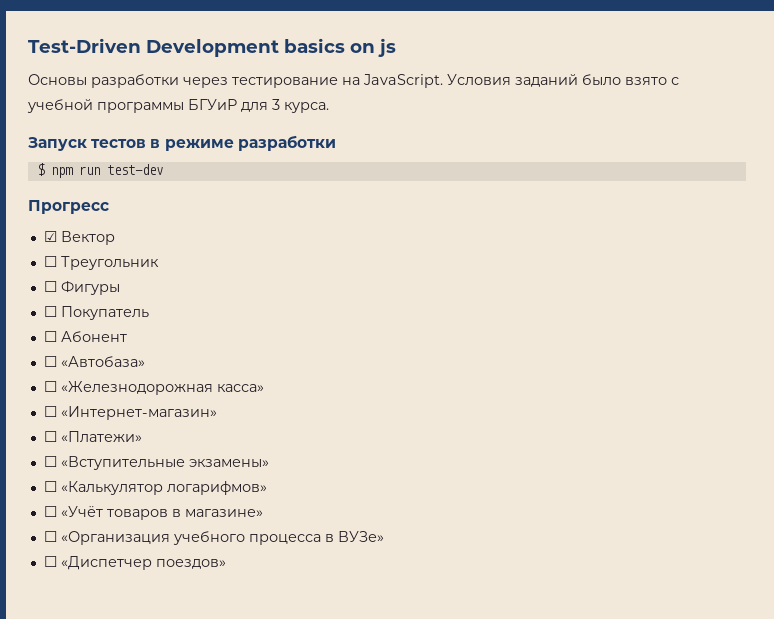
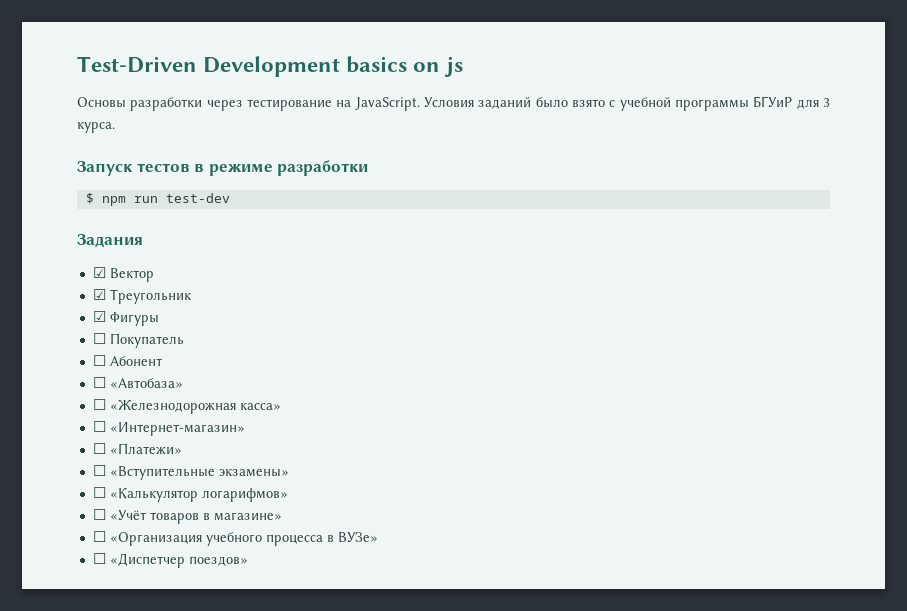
[28,200,109,214] Прогресс -> [77,234,143,248] Задания
[43,256,57,267] ☐ -> [92,289,106,300] ☑
[43,281,57,292] ☐ -> [92,311,106,322] ☑

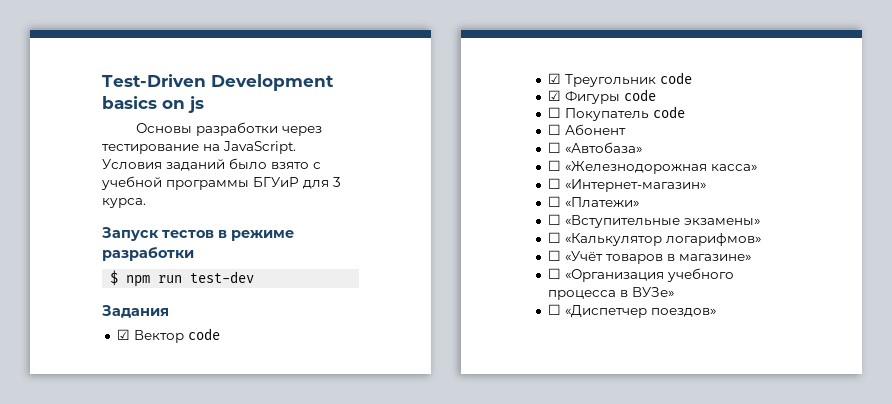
(154, 275) none -> [187,328,220,340] code
(191, 296) none -> [659,72,692,84] code
(159, 319) none -> [623,89,656,101] code
(184, 340) none -> [652,106,685,118] code

